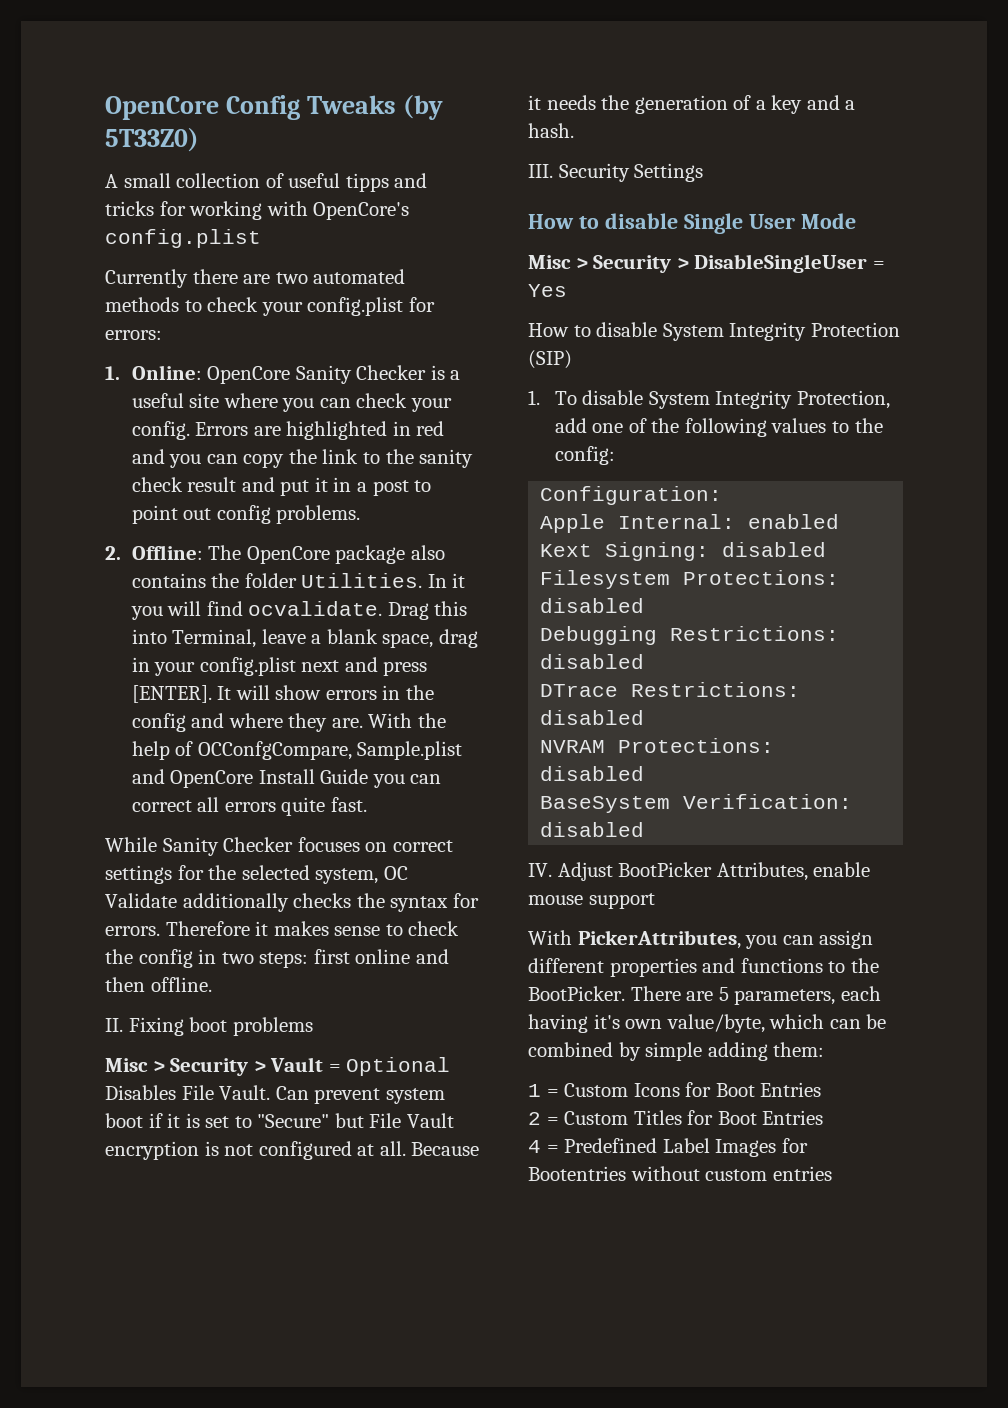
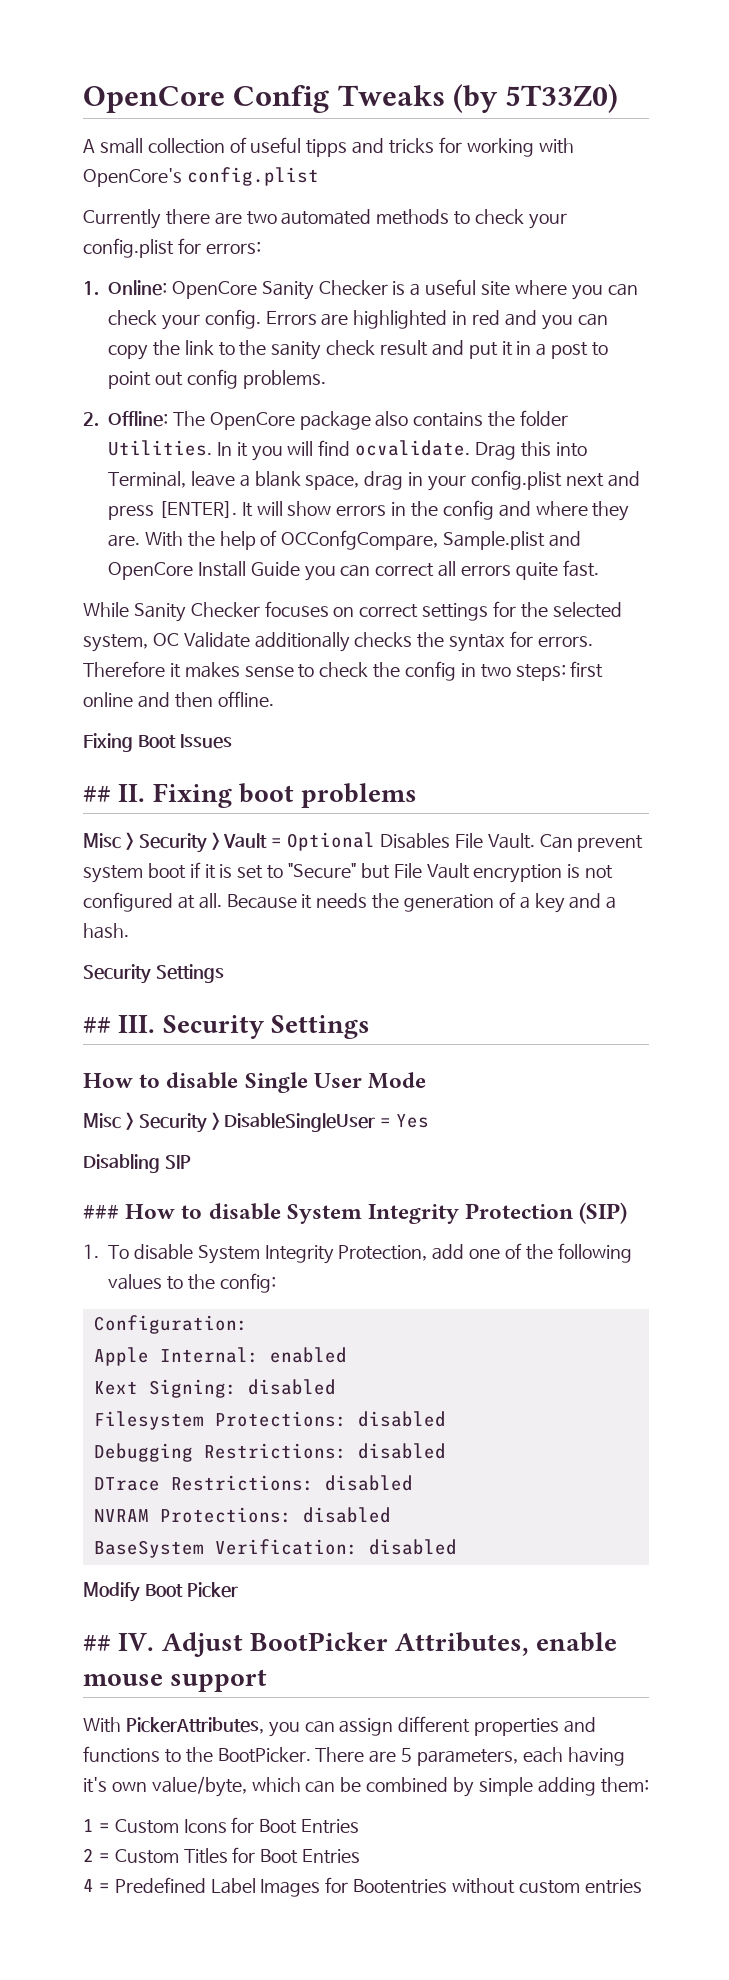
(212, 984) none -> [83,733,232,752] [83,786,111,802] Fixing Boot Issues // ##
(574, 130) none -> [83,964,224,984] [83,1017,111,1033] Security Settings // ##
(567, 290) none -> [83,1154,191,1173] [83,1205,119,1219] Disabling SIP // ###
(645, 829) none -> [83,1582,238,1602] [83,1635,111,1651] Modify Boot Picker // ##

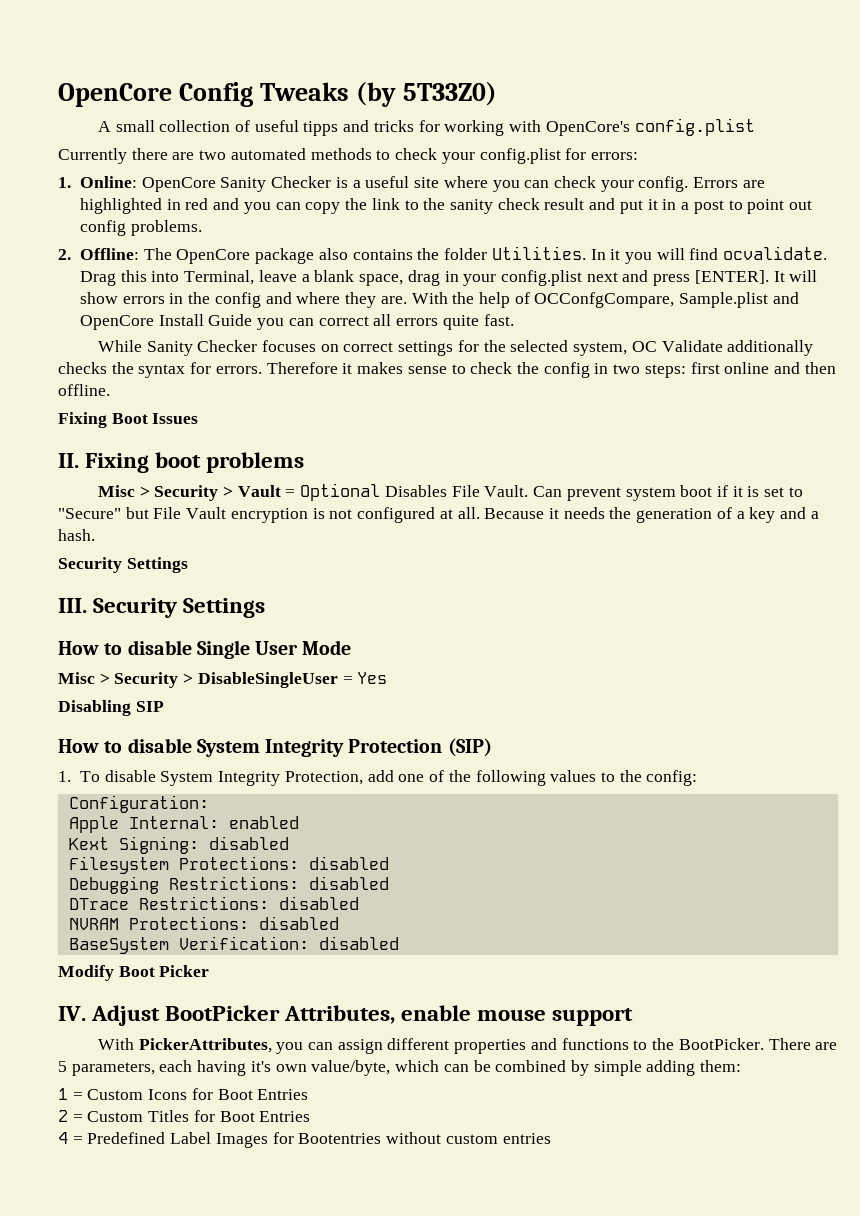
[83,786,111,802] ## -> (199, 418) none
[83,1017,111,1033] ## -> (188, 565) none
[83,1205,119,1219] ### -> (164, 706) none
[83,1635,111,1651] ## -> (210, 971) none

